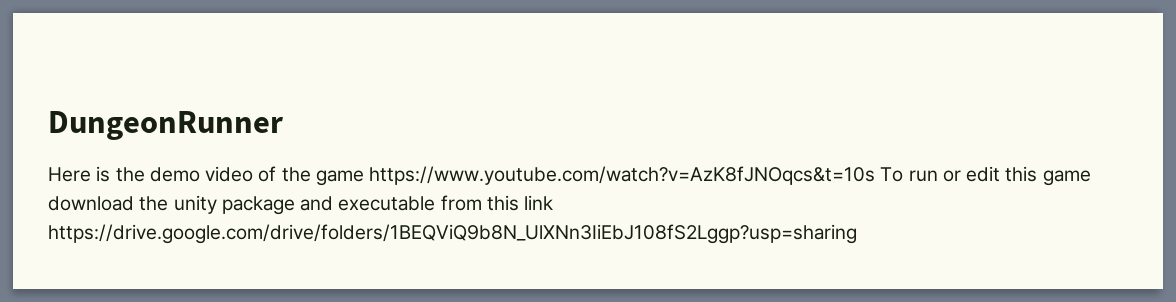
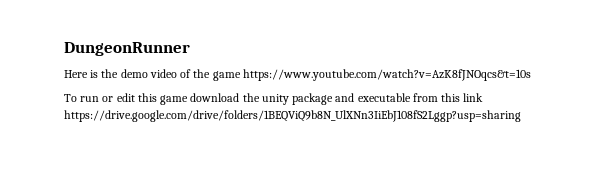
(876, 175) none -> (531, 75) //

